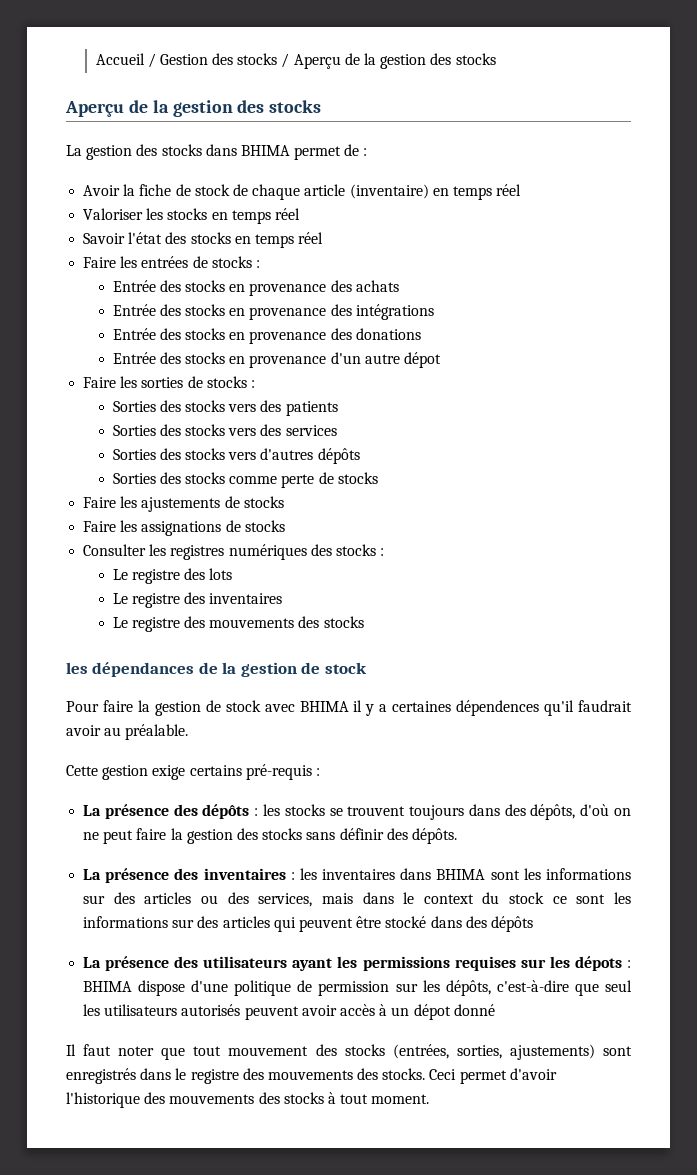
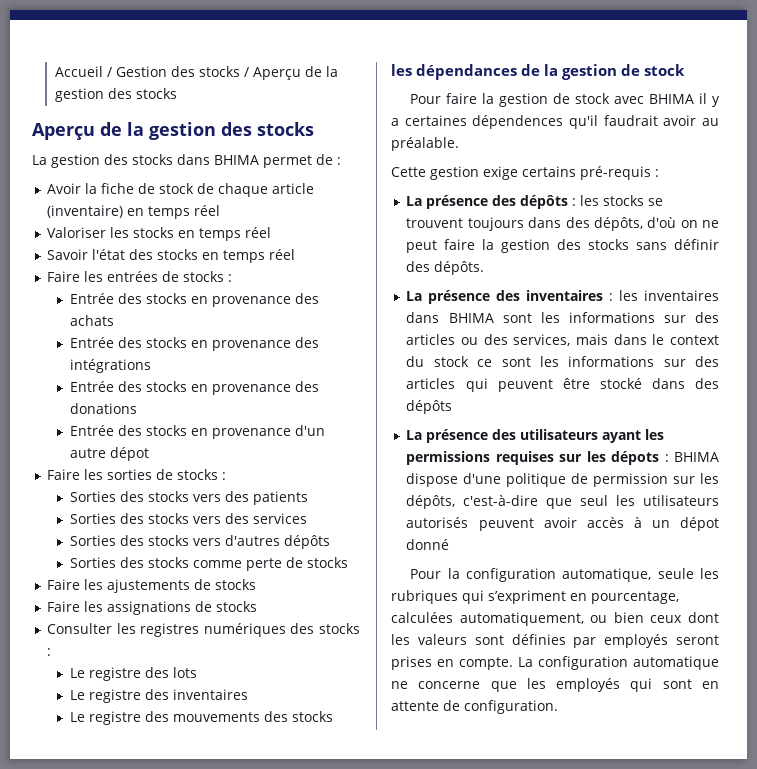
[66,1044,632,1060] [66,1068,557,1084] [66,1092,430,1108] Il faut noter que tout mouvement des stocks (entrées, sorties, ajustements) sont enregistrés dans le registre des mouvements des stocks. Ceci permet d'avoir l'historique des mouvements des stocks à tout moment. -> [410,568,719,582] [391,590,679,604] [391,612,719,626] [391,634,719,648] [391,656,719,670] [391,678,719,692] [391,700,558,714] Pour la configuration automatique, seule les rubriques qui s’expriment en pourcentage, calculées automatiquement, ou bien ceux dont les valeurs sont définies par employés seront prises en compte. La configuration automatique ne concerne que les employés qui sont en attente de configuration.

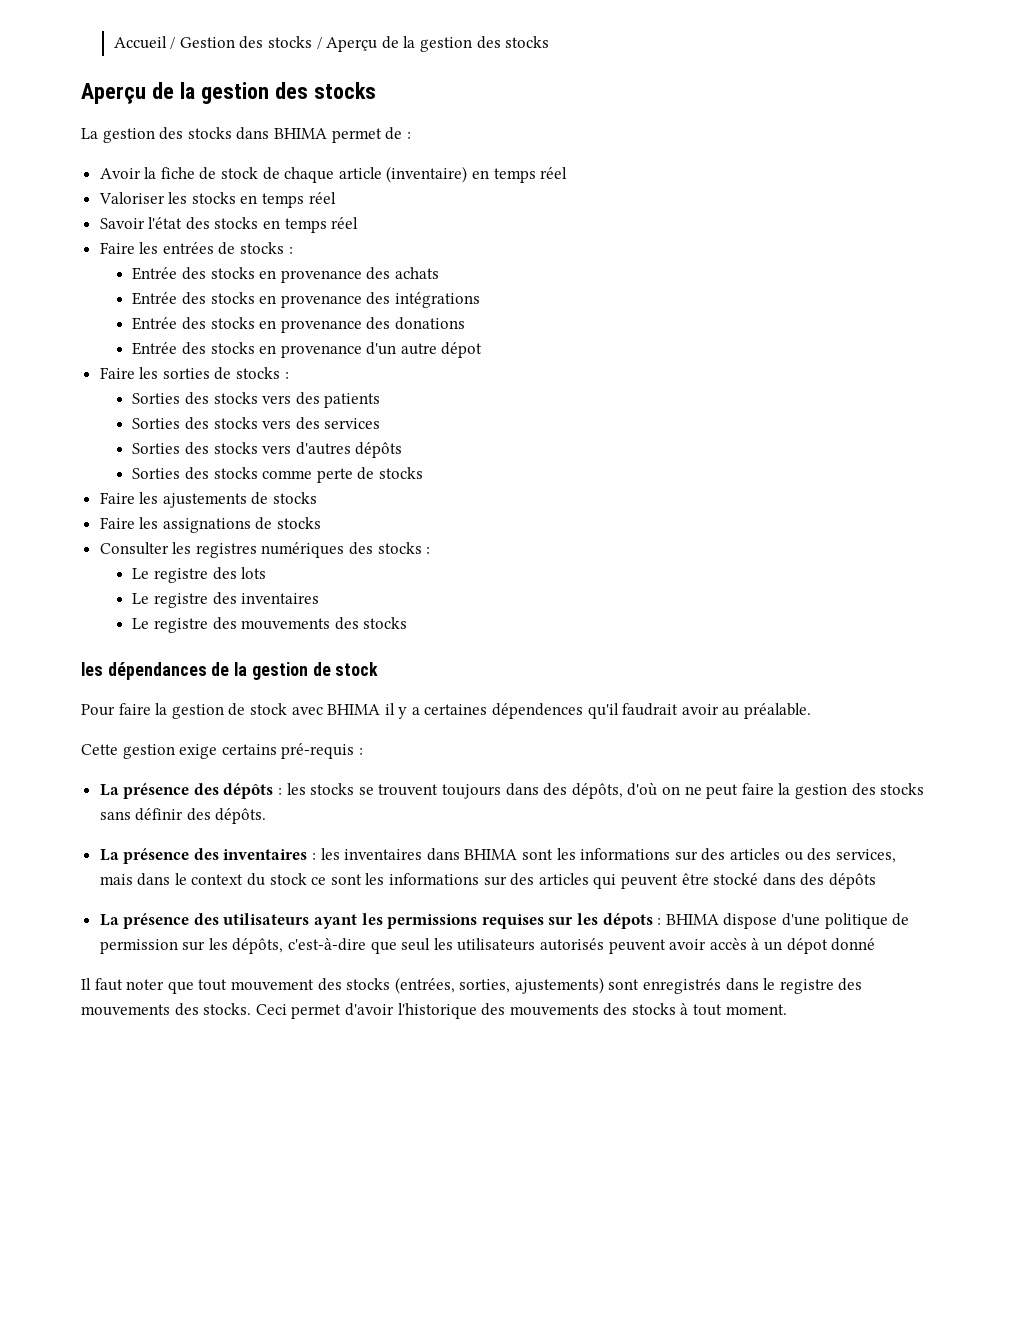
[410,568,719,582] [391,590,679,604] [391,612,719,626] [391,634,719,648] [391,656,719,670] [391,678,719,692] [391,700,558,714] Pour la configuration automatique, seule les rubriques qui s’expriment en pourcentage, calculées automatiquement, ou bien ceux dont les valeurs sont définies par employés seront prises en compte. La configuration automatique ne concerne que les employés qui sont en attente de configuration. -> [81,977,863,994] [81,1003,787,1019] Il faut noter que tout mouvement des stocks (entrées, sorties, ajustements) sont enregistrés dans le registre des mouvements des stocks. Ceci permet d'avoir l'historique des mouvements des stocks à tout moment.

